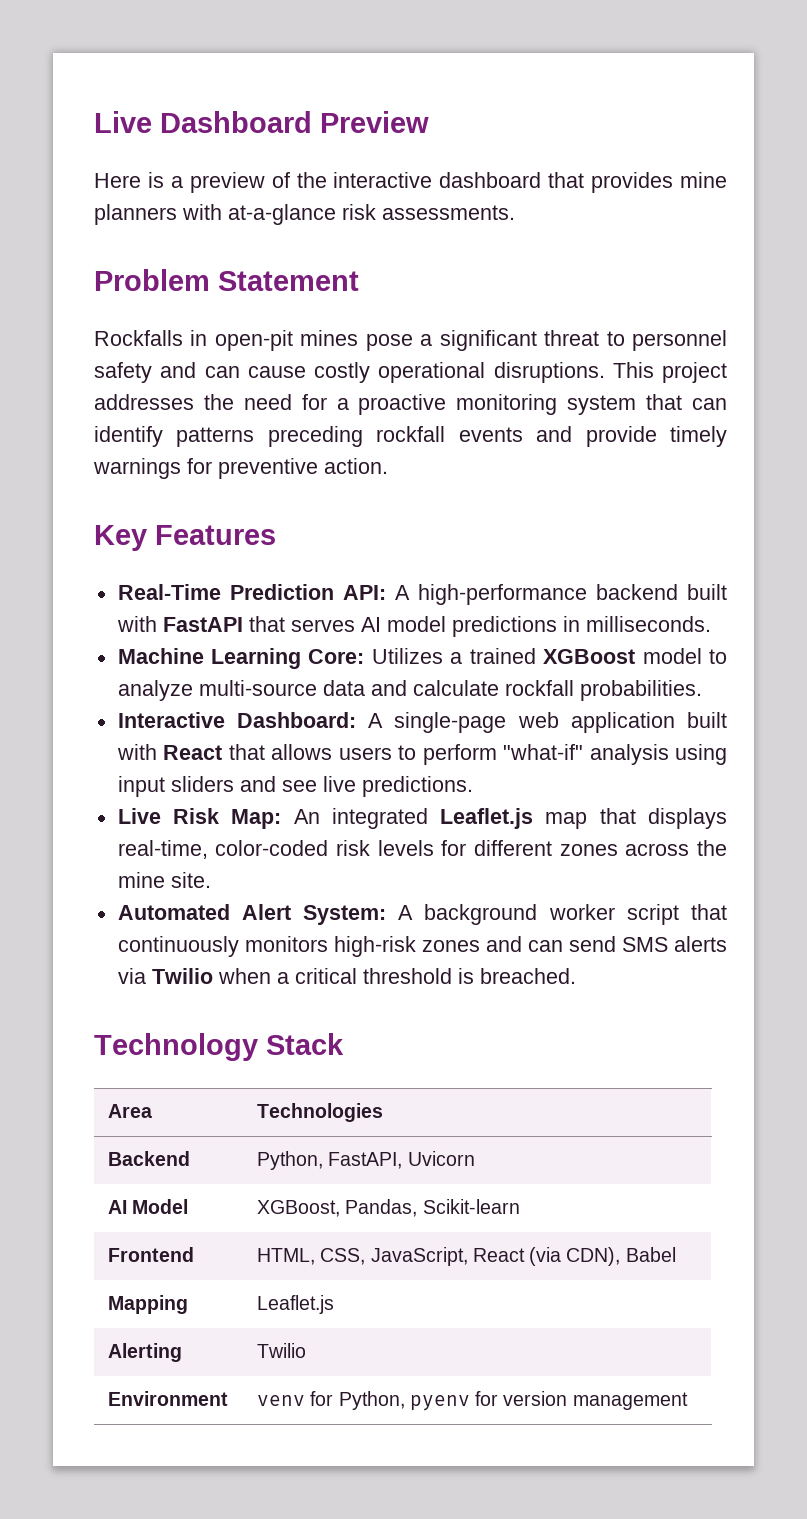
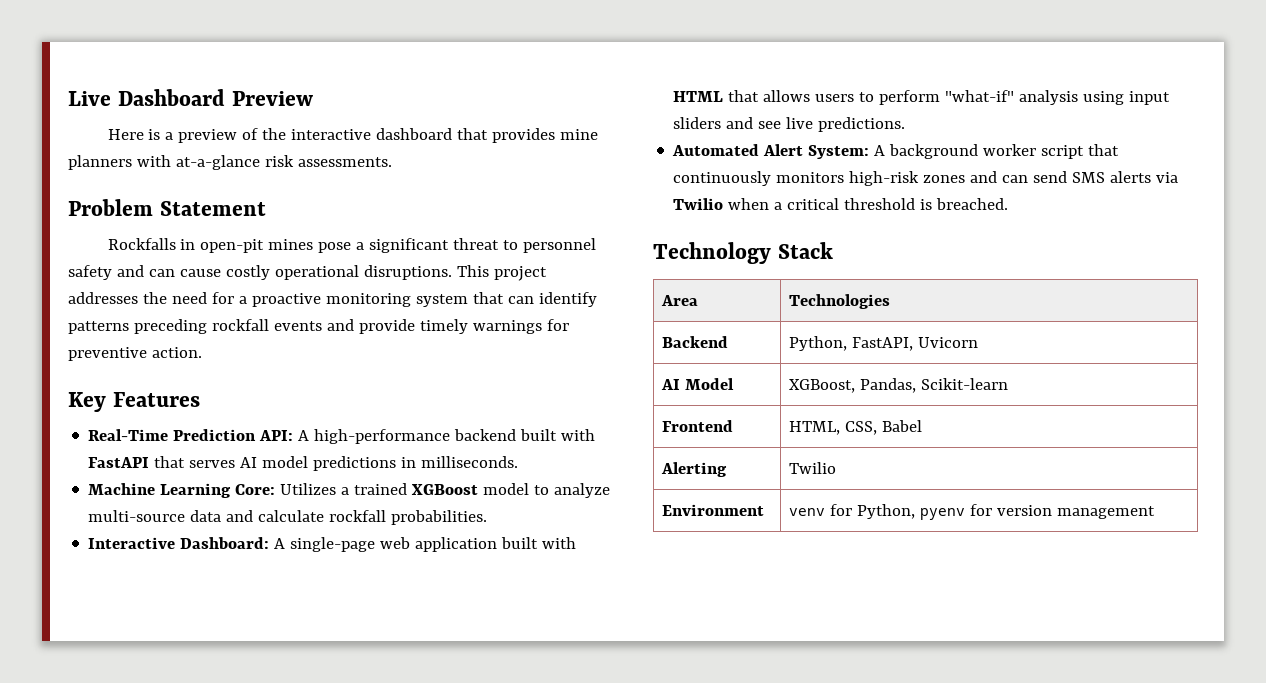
[163,745,223,760] React -> [673,91,724,102] HTML
[117,808,727,829] [117,840,727,859] [117,872,211,888] // Live Risk Map: An integrated Leaflet.js map that displays real-time, color-coded risk levels for different zones across the mine site. -> (906, 124) none
[370,1247,621,1266] JavaScript, React (via CDN), -> (877, 428) none
[108,1295,189,1314] [257,1295,335,1314] // Mapping | Leaflet.js -> (922, 426) none

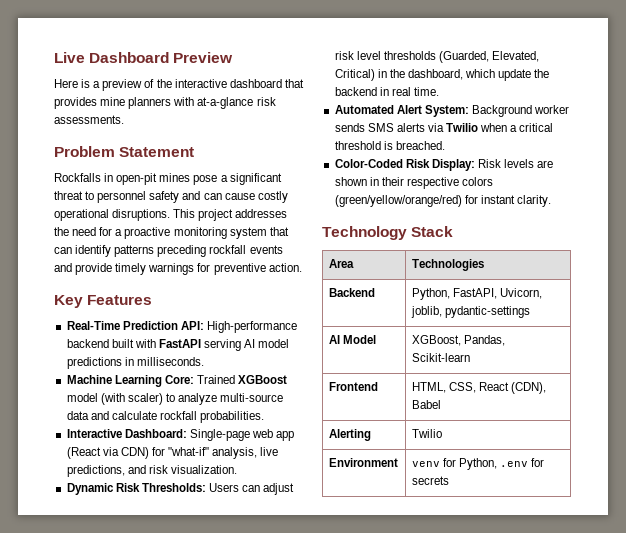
[298,429,451,444] A high-performance -> [206,321,297,333] High-performance
[154,456,236,468] that serves -> [204,339,242,351] serving
[280,483,530,495] Utilizes a trained XGBoost model -> [196,375,288,384] [66,393,163,405] Trained XGBoost model (with scaler)
[274,537,577,552] [673,90,1171,105] [673,117,906,132] [672,144,1120,159] [673,171,1068,186] A single-page web application built with HTML that allows users to perform "what-if" analysis using input sliders and see live predictions. // Automated Alert System: A background worker script that continuously monitors high-risk zones and can send -> [189,429,295,441] [66,447,279,459] [66,465,237,477] [66,483,295,495] [334,51,540,63] [334,69,550,81] [334,87,439,96] [334,105,570,117] [334,123,365,132] Single-page web app (React via CDN) for "what-if" analysis, live predictions, and risk visualization. // Dynamic Risk Thresholds: Users can adjust risk level thresholds (Guarded, Elevated, Critical) in the dashboard, which update the backend in real time. // Automated Alert System: Background worker sends
(1009, 204) none -> [334,159,554,171] [334,177,494,189] [334,195,551,207] // Color-Coded Risk Display: Risk levels are shown in their respective colors (green/yellow/orange/red) for instant clarity.
[917,337,978,348] Uvicorn -> [499,288,542,299] [410,306,530,318] Uvicorn, joblib, pydantic-settings
(877, 428) none -> [478,382,547,394] React (CDN),
[919,504,1155,520] pyenv for version management -> [500,458,545,467] [411,476,449,485] .env for secrets

